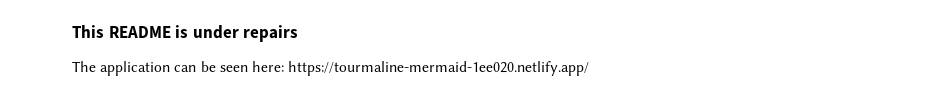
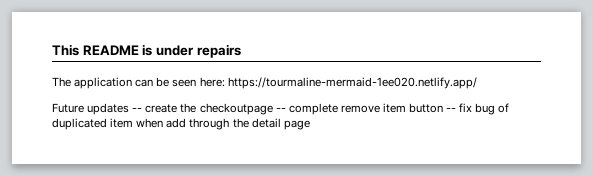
(590, 68) none -> [52,103,510,115] [52,118,310,130] // Future updates -- create the checkoutpage -- complete remove item button -- fix bug of duplicated item when add through the detail page

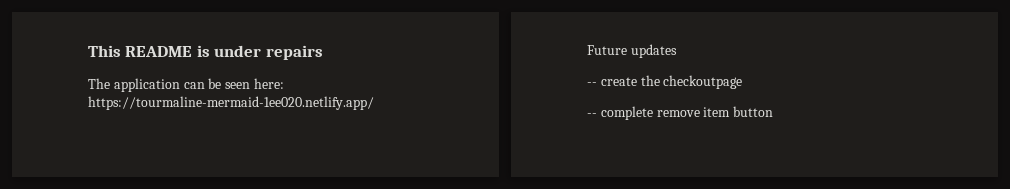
(130, 109) none -> (677, 51) //
(273, 109) none -> (743, 82) //
[446,103,510,115] [52,118,310,130] -- fix bug of duplicated item when add through the detail page -> (774, 111) none

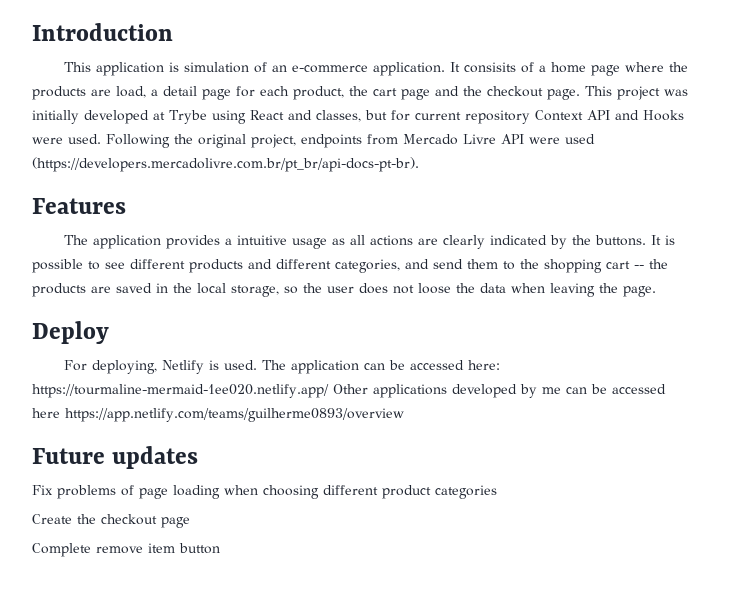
[88,45,323,60] This README is under repairs // -> [32,23,173,41] [63,62,688,76] [32,86,688,100] [32,110,684,124] [32,134,595,148] [32,157,419,172] [32,198,126,214] [63,235,675,249] [32,259,668,273] [32,283,656,297] [32,321,109,344] [63,360,257,374] Introduction // This application is simulation of an e-commerce application. It consisits of a home page where the products are load, a detail page for each product, the cart page and the checkout page. This project was initially developed at Trybe using React and classes, but for current repository Context API and Hooks were used. Following the original project, endpoints from Mercado Livre API were used (https://developers.mercadolivre.com.br/pt_br/api-docs-pt-br). // Features // The application provides a intuitive usage as all actions are clearly indicated by the buttons. It is possible to see different products and different categories, and send them to the shopping cart -- the products are saved in the local storage, so the user does not loose the data when leaving the page. // Deploy // For deploying, Netlify is used.
[225,82,251,89] seen -> [409,360,464,370] accessed
[587,44,677,58] [587,75,743,89] [587,106,653,120] // Future updates // -- create the checkoutpage // -- complete -> [332,384,666,398] [32,408,404,422] [32,446,199,469] [32,485,497,499] [32,514,190,528] [32,543,91,557] Other applications developed by me can be accessed here https://app.netlify.com/teams/guilherme0893/overview // Future updates // Fix problems of page loading when choosing different product categories // Create the checkout page // Complete

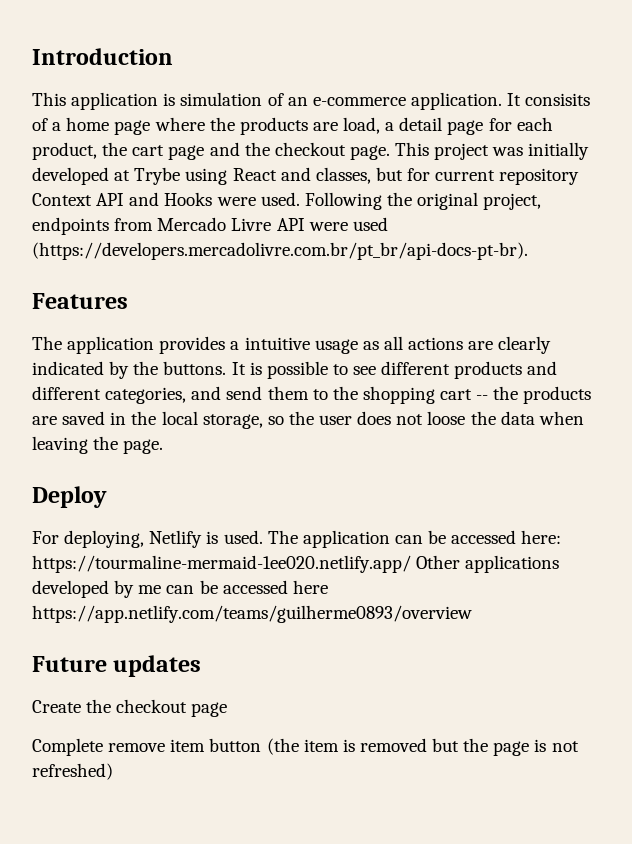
[32,485,497,499] // Fix problems of page loading when choosing different product categories -> (202, 666) none
(220, 548) none -> [266,738,579,756] [32,763,113,780] (the item is removed but the page is not refreshed)

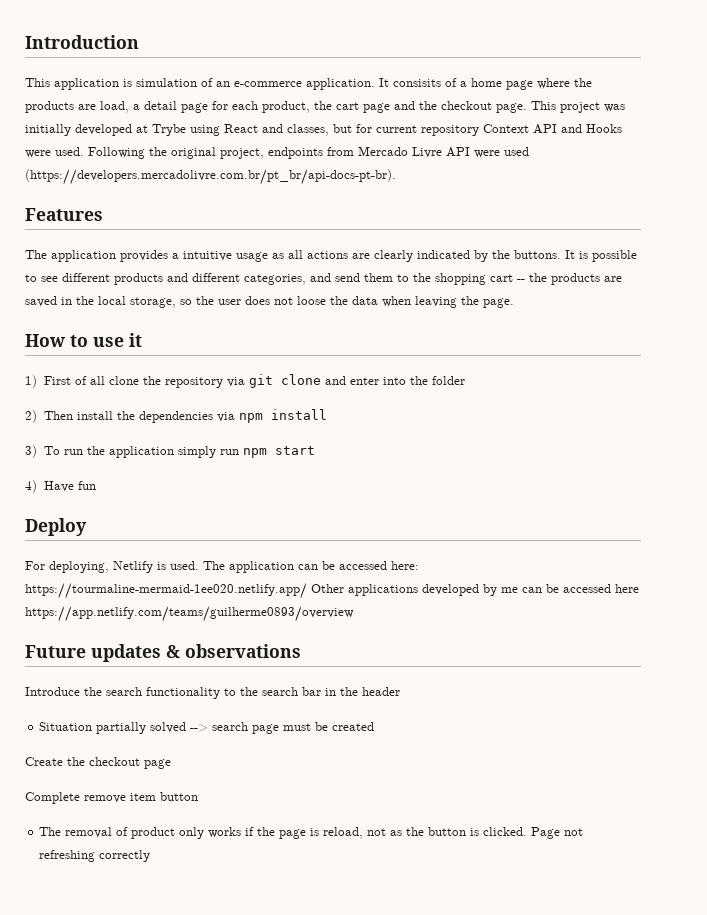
(164, 446) none -> [25,333,142,347] [25,374,465,388] [25,409,327,423] [25,445,315,458] [25,480,96,493] // How to use it // 1) First of all clone the repository via git clone and enter into the folder // 2) Then install the dependencies via npm install // 3) To run the application simply run npm start // 4) Have fun
(202, 666) none -> [166,644,301,658] [25,687,400,699] [39,722,375,734] & observations // Introduce the search functionality to the search bar in the header // Situation partially solved --> search page must be created
[266,738,579,756] [32,763,113,780] (the item is removed but the page is not refreshed) -> [39,827,584,839] [39,850,151,862] // The removal of product only works if the page is reload, not as the button is clicked. Page not refreshing correctly

